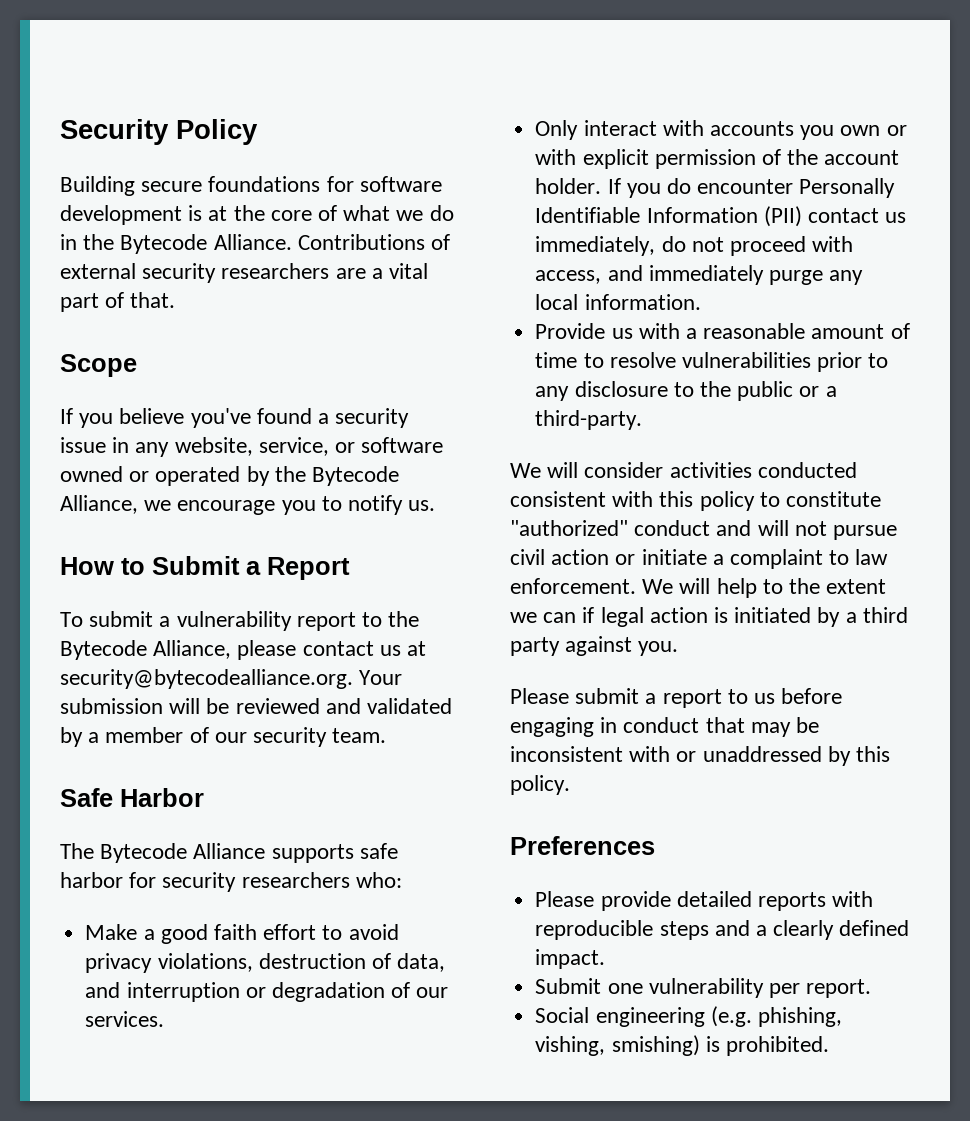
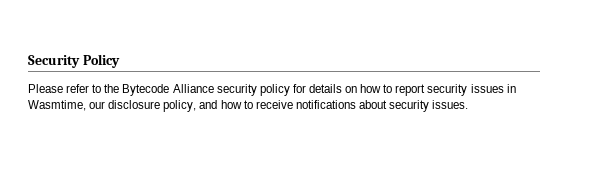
[60,176,442,196] [60,205,454,225] [60,234,451,254] [60,263,429,283] [60,292,176,312] [60,354,137,377] [60,408,410,428] [60,437,444,457] [60,466,400,486] [60,495,436,515] [60,556,350,580] [60,611,420,631] [60,640,427,660] [60,669,403,689] [60,698,453,714] [60,727,387,747] [60,788,204,807] [60,843,398,863] [60,872,402,892] [85,924,399,944] [85,953,446,973] [85,982,449,1002] [85,1011,165,1027] [535,120,907,140] [535,149,900,169] [535,178,896,198] [535,206,907,227] [535,236,854,256] [535,265,864,285] [535,294,701,310] [535,323,910,339] [535,352,889,372] [535,381,837,401] [535,410,643,430] [510,462,857,478] [510,491,882,511] [510,520,898,540] [510,549,889,569] [510,578,887,598] [510,607,908,627] [510,636,679,656] [510,688,843,708] [510,717,820,737] [510,746,891,766] [510,775,570,795] [510,836,655,855] [535,891,874,911] [535,920,910,940] [535,949,606,969] [535,978,872,998] [535,1006,842,1027] [535,1035,829,1056] Building secure foundations for software development is at the core of what we do in the Bytecode Alliance. Contributions of external security researchers are a vital part of that. // Scope // If you believe you've found a security issue in any website, service, or software owned or operated by the Bytecode Alliance, we encourage you to notify us. // How to Submit a Report // To submit a vulnerability report to the Bytecode Alliance, please contact us at security@bytecodealliance.org. Your submission will be reviewed and validated by a member of our security team. // Safe Harbor // The Bytecode Alliance supports safe harbor for security researchers who: // Make a good faith effort to avoid privacy violations, destruction of data, and interruption or degradation of our services. // Only interact with accounts you own or with explicit permission of the account holder. If you do encounter Personally Identifiable Information (PII) contact us immediately, do not proceed with access, and immediately purge any local information. // Provide us with a reasonable amount of time to resolve vulnerabilities prior to any disclosure to the public or a third-party. // We will consider activities conducted consistent with this policy to constitute "authorized" conduct and will not pursue civil action or initiate a complaint to law enforcement. We will help to the extent we can if legal action is initiated by a third party against you. // Please submit a report to us before engaging in conduct that may be inconsistent with or unaddressed by this policy. // Preferences // Please provide detailed reports with reproducible steps and a clearly defined impact. // Submit one vulnerability per report. // Social engineering (e.g. phishing, vishing, smishing) is prohibited. -> [28,84,516,96] [28,100,469,112] Please refer to the Bytecode Alliance security policy for details on how to report security issues in Wasmtime, our disclosure policy, and how to receive notifications about security issues.

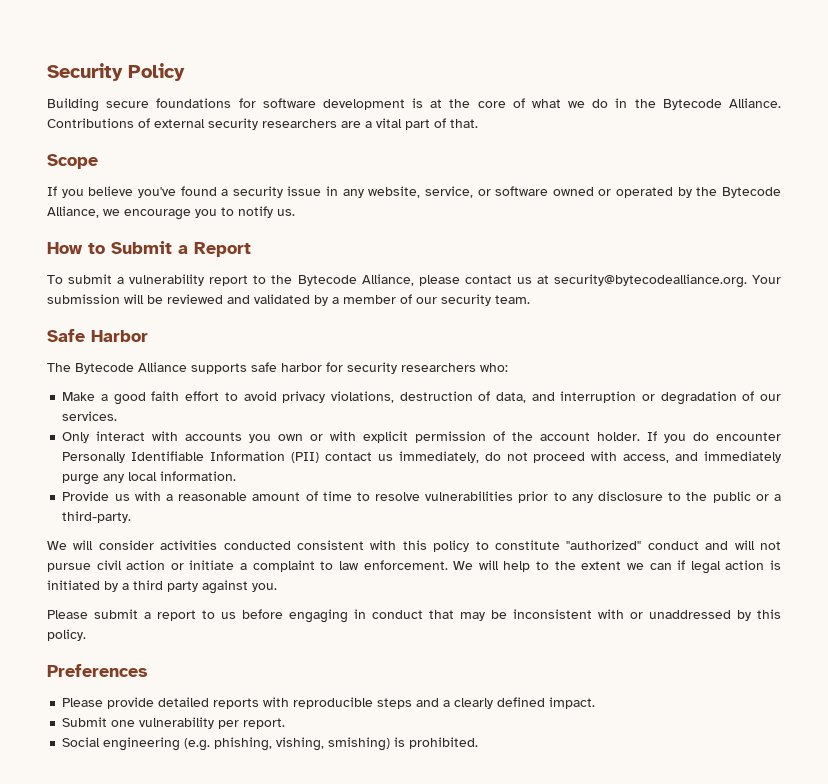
[28,84,516,96] [28,100,469,112] Please refer to the Bytecode Alliance security policy for details on how to report security issues in Wasmtime, our disclosure policy, and how to receive notifications about security issues. -> [47,98,781,112] [47,118,478,130] [47,154,98,169] [47,186,782,198] [47,206,295,220] [47,241,251,257] [47,274,781,288] [47,294,530,306] [47,329,148,342] [47,362,508,374] [62,391,781,405] [62,411,118,421] [62,431,782,443] [62,451,781,463] [62,471,237,485] [62,491,781,503] [62,511,132,523] [47,540,781,552] [47,560,781,574] [47,580,277,594] [47,609,781,623] [47,629,86,641] [47,664,148,677] [62,697,596,709] [62,717,286,729] [62,737,479,751] Building secure foundations for software development is at the core of what we do in the Bytecode Alliance. Contributions of external security researchers are a vital part of that. // Scope // If you believe you've found a security issue in any website, service, or software owned or operated by the Bytecode Alliance, we encourage you to notify us. // How to Submit a Report // To submit a vulnerability report to the Bytecode Alliance, please contact us at security@bytecodealliance.org. Your submission will be reviewed and validated by a member of our security team. // Safe Harbor // The Bytecode Alliance supports safe harbor for security researchers who: // Make a good faith effort to avoid privacy violations, destruction of data, and interruption or degradation of our services. // Only interact with accounts you own or with explicit permission of the account holder. If you do encounter Personally Identifiable Information (PII) contact us immediately, do not proceed with access, and immediately purge any local information. // Provide us with a reasonable amount of time to resolve vulnerabilities prior to any disclosure to the public or a third-party. // We will consider activities conducted consistent with this policy to constitute "authorized" conduct and will not pursue civil action or initiate a complaint to law enforcement. We will help to the extent we can if legal action is initiated by a third party against you. // Please submit a report to us before engaging in conduct that may be inconsistent with or unaddressed by this policy. // Preferences // Please provide detailed reports with reproducible steps and a clearly defined impact. // Submit one vulnerability per report. // Social engineering (e.g. phishing, vishing, smishing) is prohibited.

